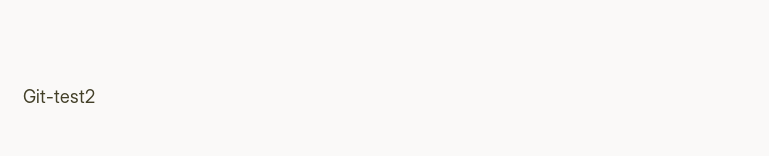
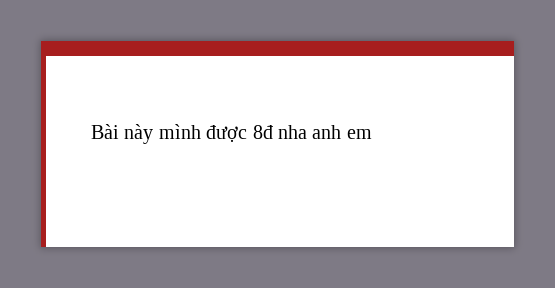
[23,89,95,103] Git-test2 -> [91,124,372,144] Bài này mình được 8đ nha anh em

